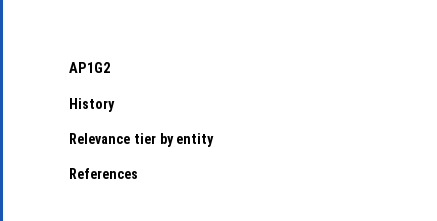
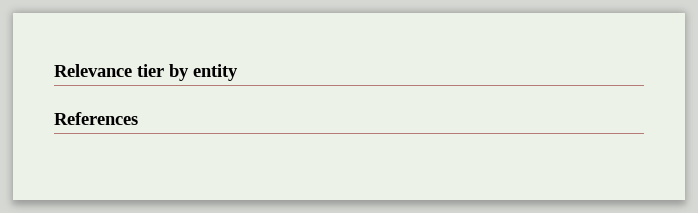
[69,62,110,73] [69,98,115,112] AP1G2 // History // -> (54, 70) none

